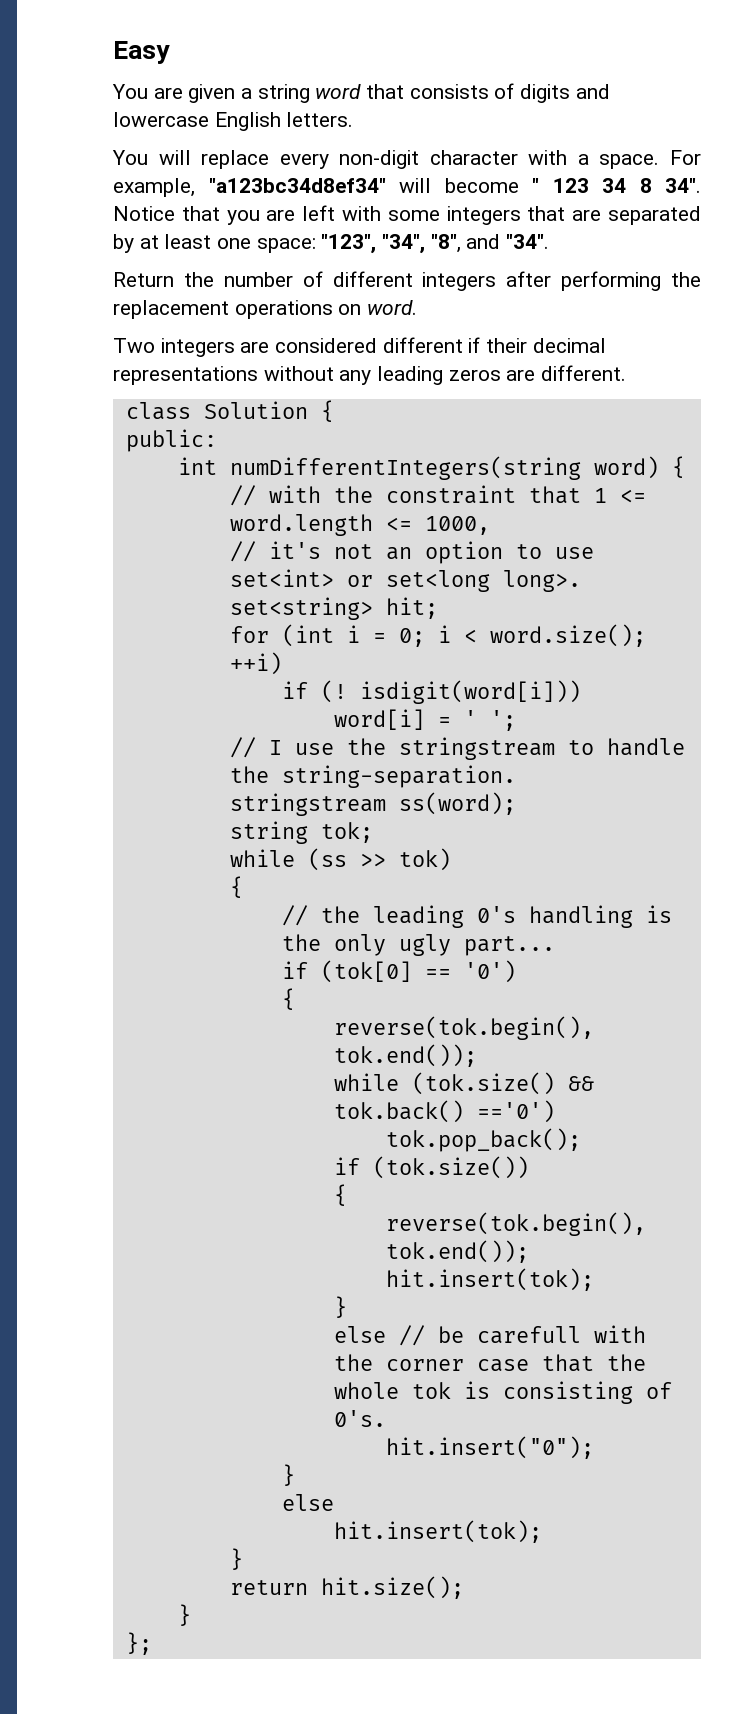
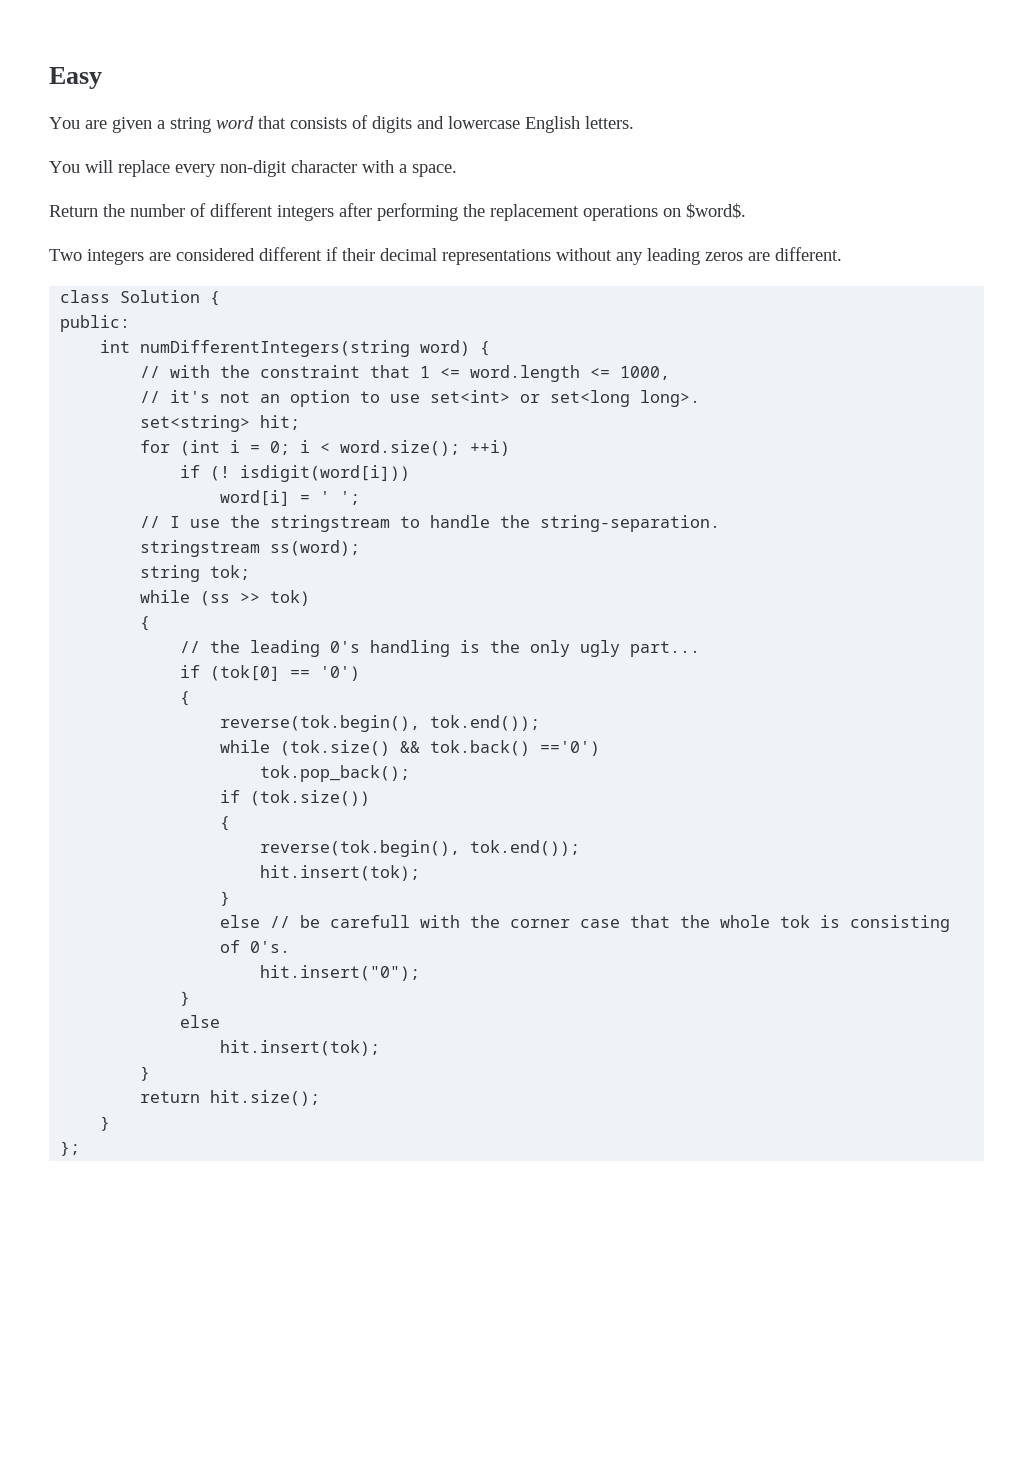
[670,150,701,165] [113,178,701,197] [113,205,701,225] [113,234,550,254] For example, "a123bc34d8ef34" will become " 123 34 8 34". Notice that you are left with some integers that are separated by at least one space: "123", "34", "8", and "34". -> (457, 170) none
[367,300,418,315] word. -> [686,203,746,219] $word$.

